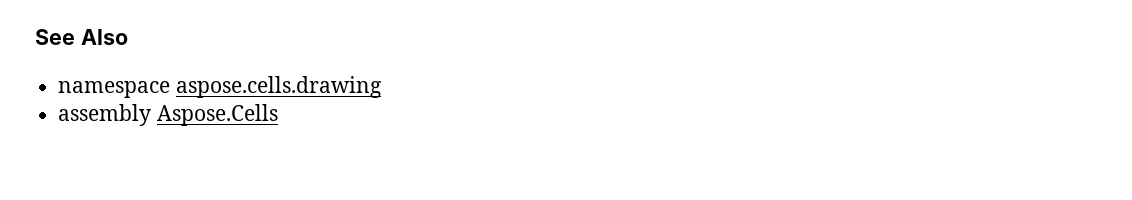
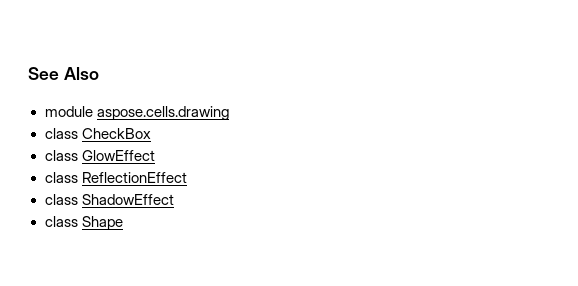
[58,81,171,98] namespace -> [44,106,93,117] module
[58,104,278,126] assembly Aspose.Cells -> [44,128,151,139] [44,150,155,161] [44,172,187,183] [44,194,174,205] [44,216,123,230] class CheckBox // class GlowEffect // class ReflectionEffect // class ShadowEffect // class Shape

